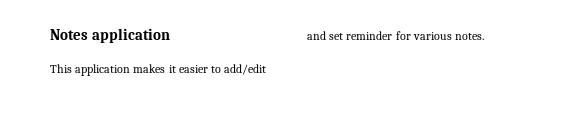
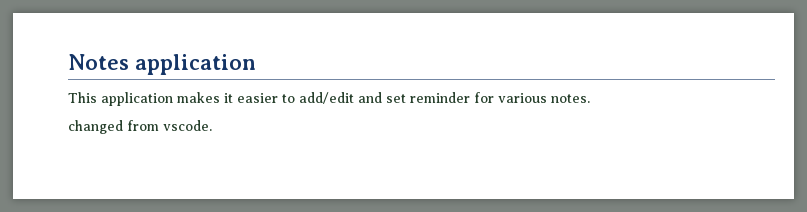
(485, 36) none -> [68,120,212,134] // changed from vscode.

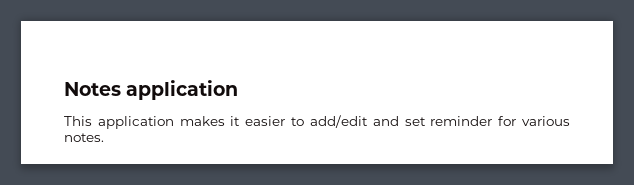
[68,120,212,134] // changed from vscode. -> (104, 137) none

